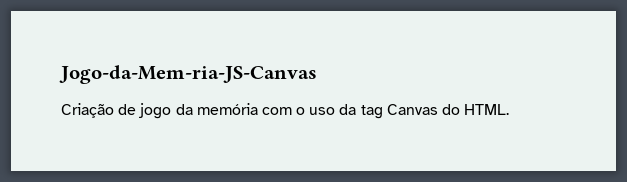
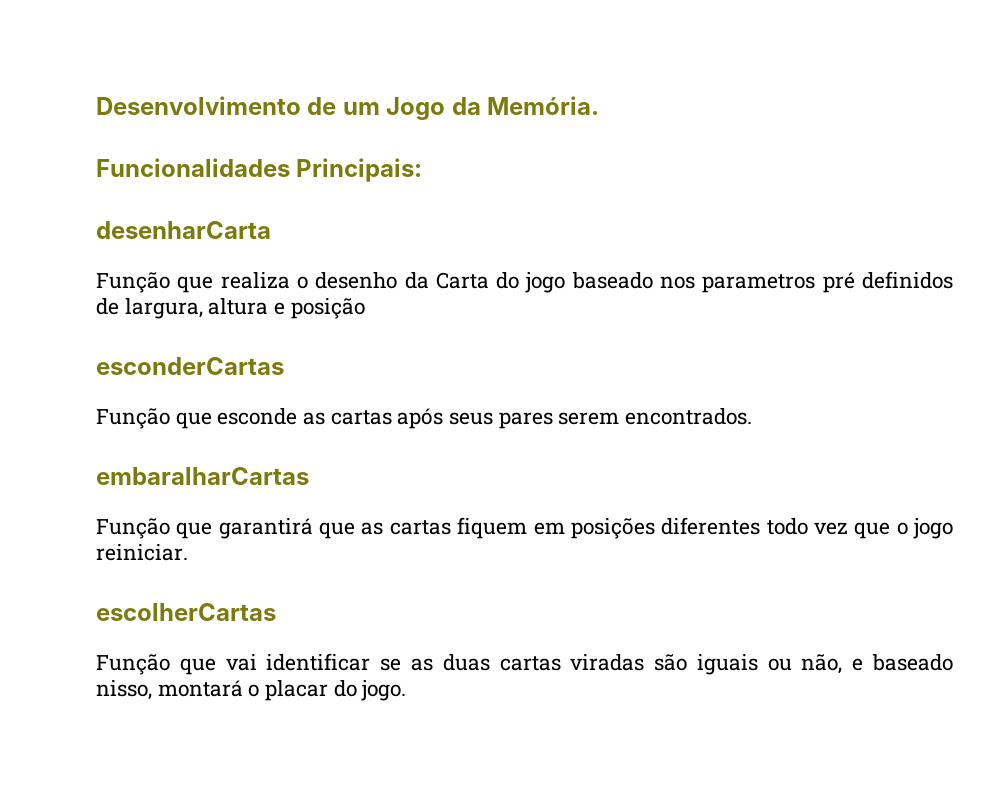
[59,65,317,84] [61,103,510,119] Jogo-da-Mem-ria-JS-Canvas // Criação de jogo da memória com o uso da tag Canvas do HTML. -> [96,96,600,120] [96,158,423,182] [96,221,271,239] [96,271,953,293] [96,298,365,319] [96,357,284,375] [96,408,753,429] [96,467,309,485] [96,517,953,539] [96,544,188,561] [96,603,276,621] [96,653,954,675] [96,680,407,701] Desenvolvimento de um Jogo da Memória. // Funcionalidades Principais: // desenharCarta // Função que realiza o desenho da Carta do jogo baseado nos parametros pré definidos de largura, altura e posição // esconderCartas // Função que esconde as cartas após seus pares serem encontrados. // embaralharCartas // Função que garantirá que as cartas fiquem em posições diferentes todo vez que o jogo reiniciar. // escolherCartas // Função que vai identificar se as duas cartas viradas são iguais ou não, e baseado nisso, montará o placar do jogo.

